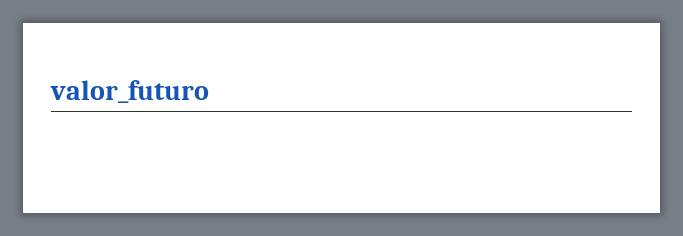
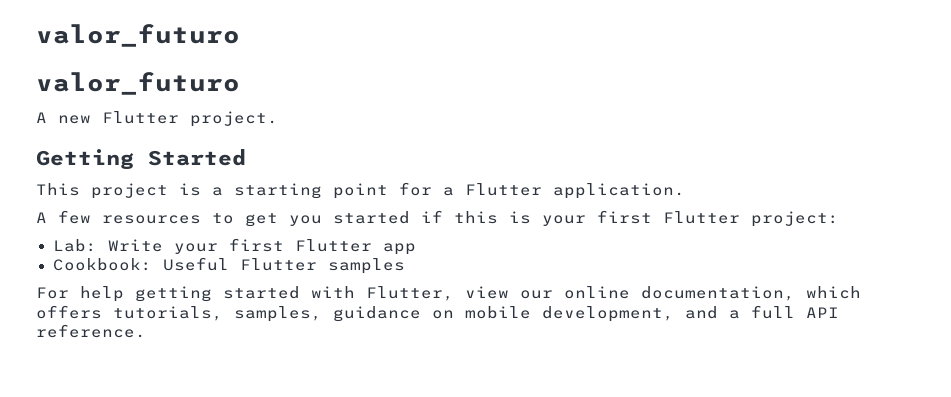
[50,80,209,103] valor_futuro -> [36,24,240,47] [36,72,240,95] [36,111,278,127] [36,149,246,170] [36,182,685,199] [36,210,839,227] [52,238,416,255] [52,257,405,274] [36,286,861,302] [36,305,839,322] [36,324,146,338] valor_futuro // valor_futuro // A new Flutter project. // Getting Started // This project is a starting point for a Flutter application. // A few resources to get you started if this is your first Flutter project: // Lab: Write your first Flutter app // Cookbook: Useful Flutter samples // For help getting started with Flutter, view our online documentation, which offers tutorials, samples, guidance on mobile development, and a full API reference.

